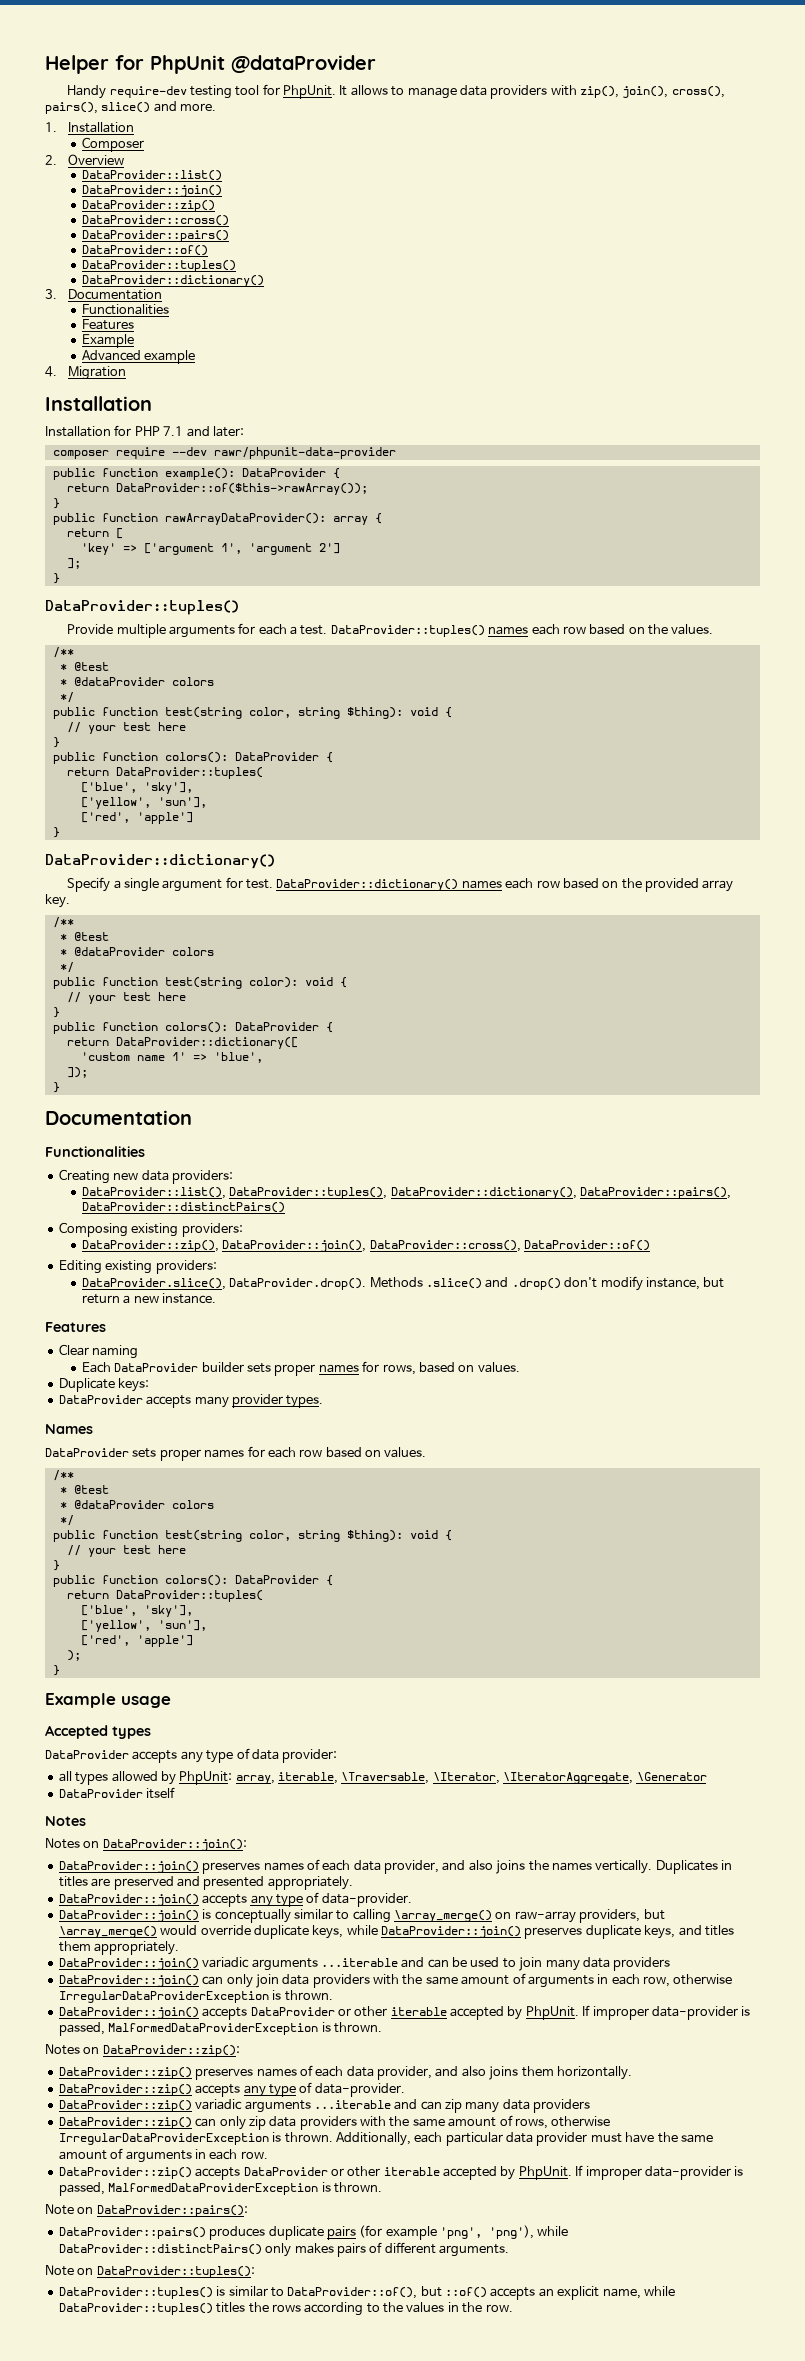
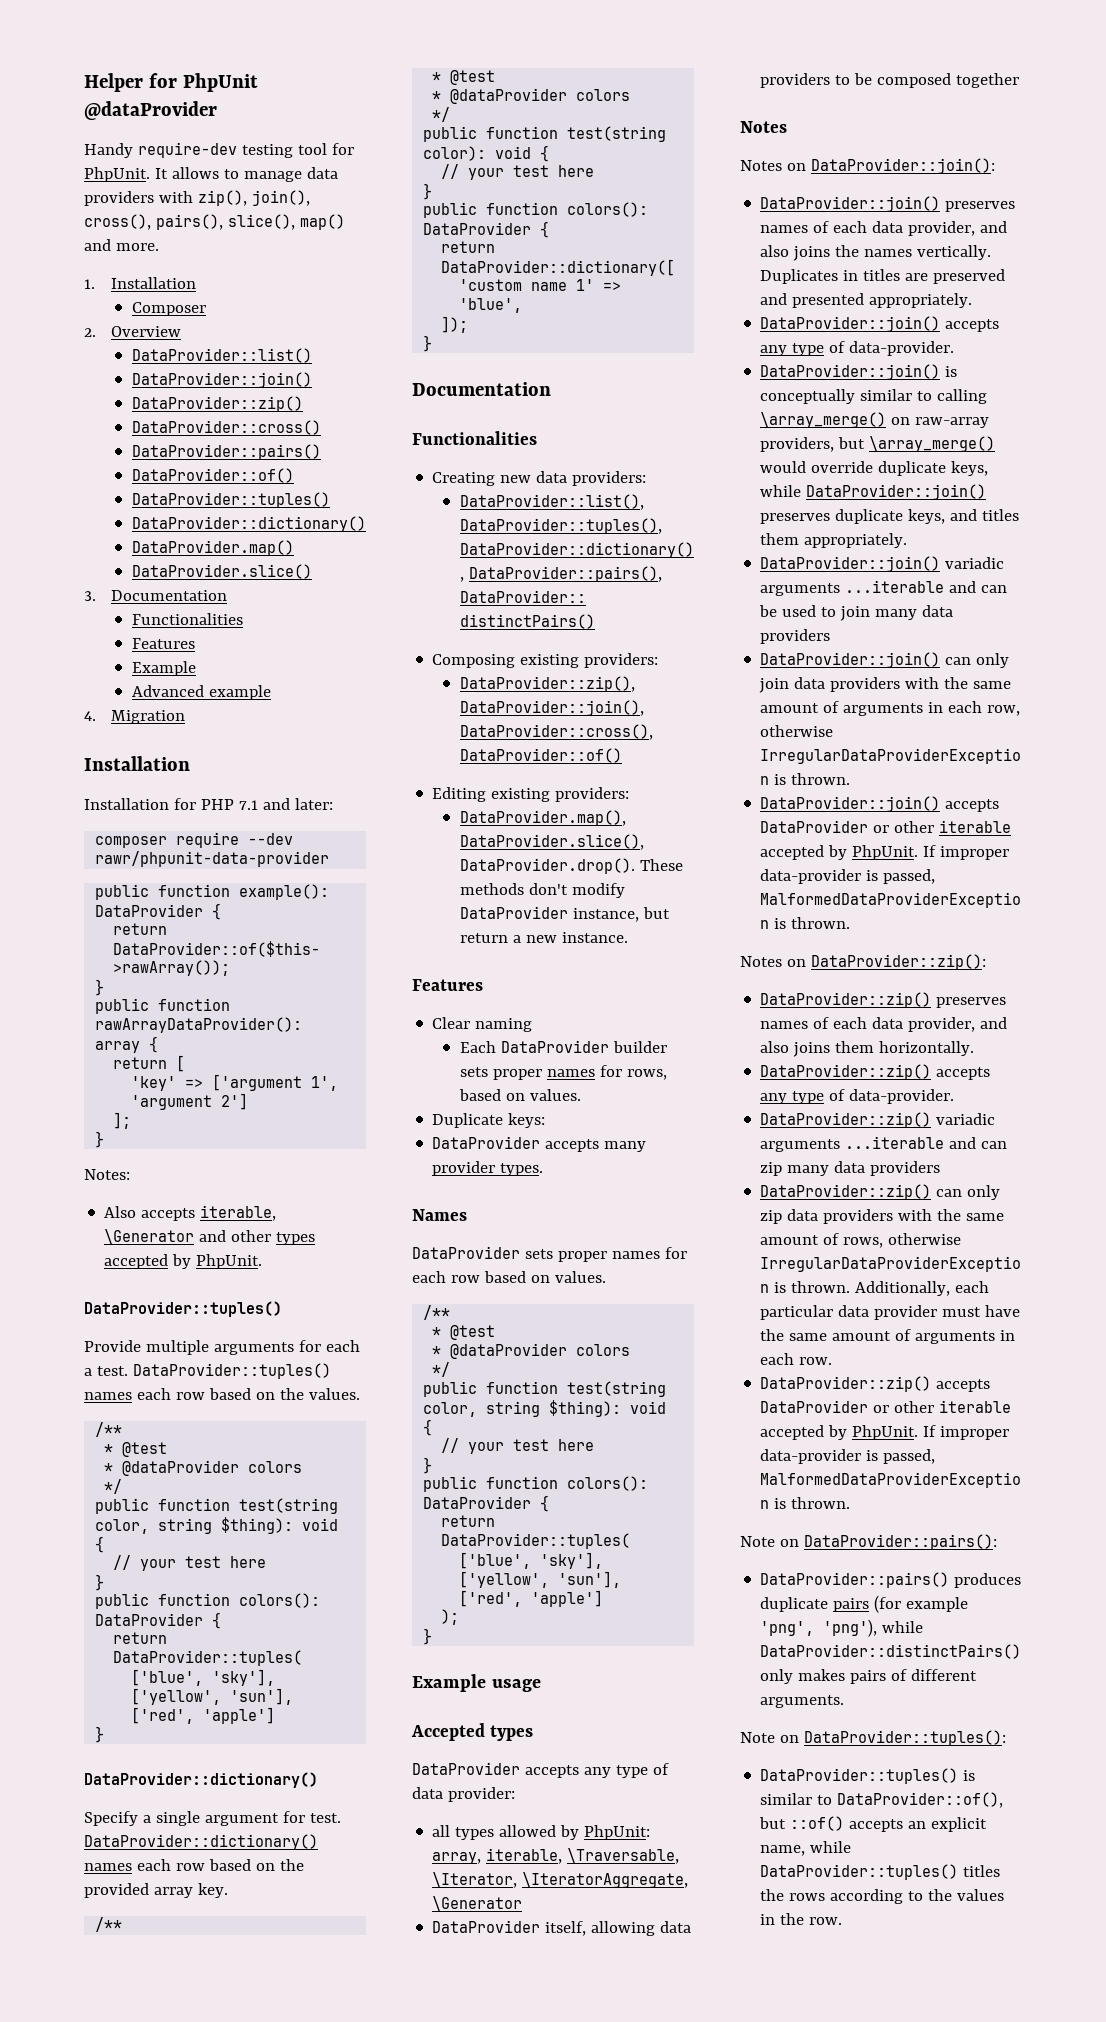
[101,102,151,113] slice() -> [227,214,345,230] slice(), map()
(264, 281) none -> [131,540,294,556] [131,564,312,579] // DataProvider.map() // DataProvider.slice()
(60, 578) none -> [84,1169,130,1180] [104,1205,277,1221] [104,1229,316,1245] [104,1254,263,1269] // Notes: // Also accepts iterable, \Generator and other types accepted by PhpUnit.
(217, 1267) none -> [459,810,626,826] DataProvider.map(),
[369,1277,561,1290] Methods .slice() and .drop() -> [639,859,683,871] [459,883,524,895] These methods
(643, 1283) none -> [459,906,568,919] DataProvider
[146,1787,176,1799] itself -> [545,1921,692,1936] [760,73,1020,88] itself, allowing data providers to be composed together

